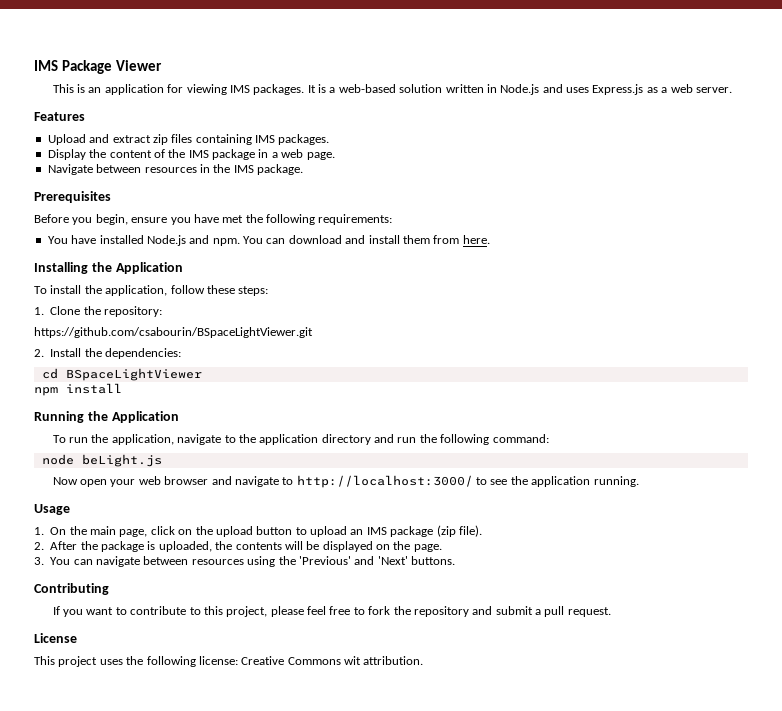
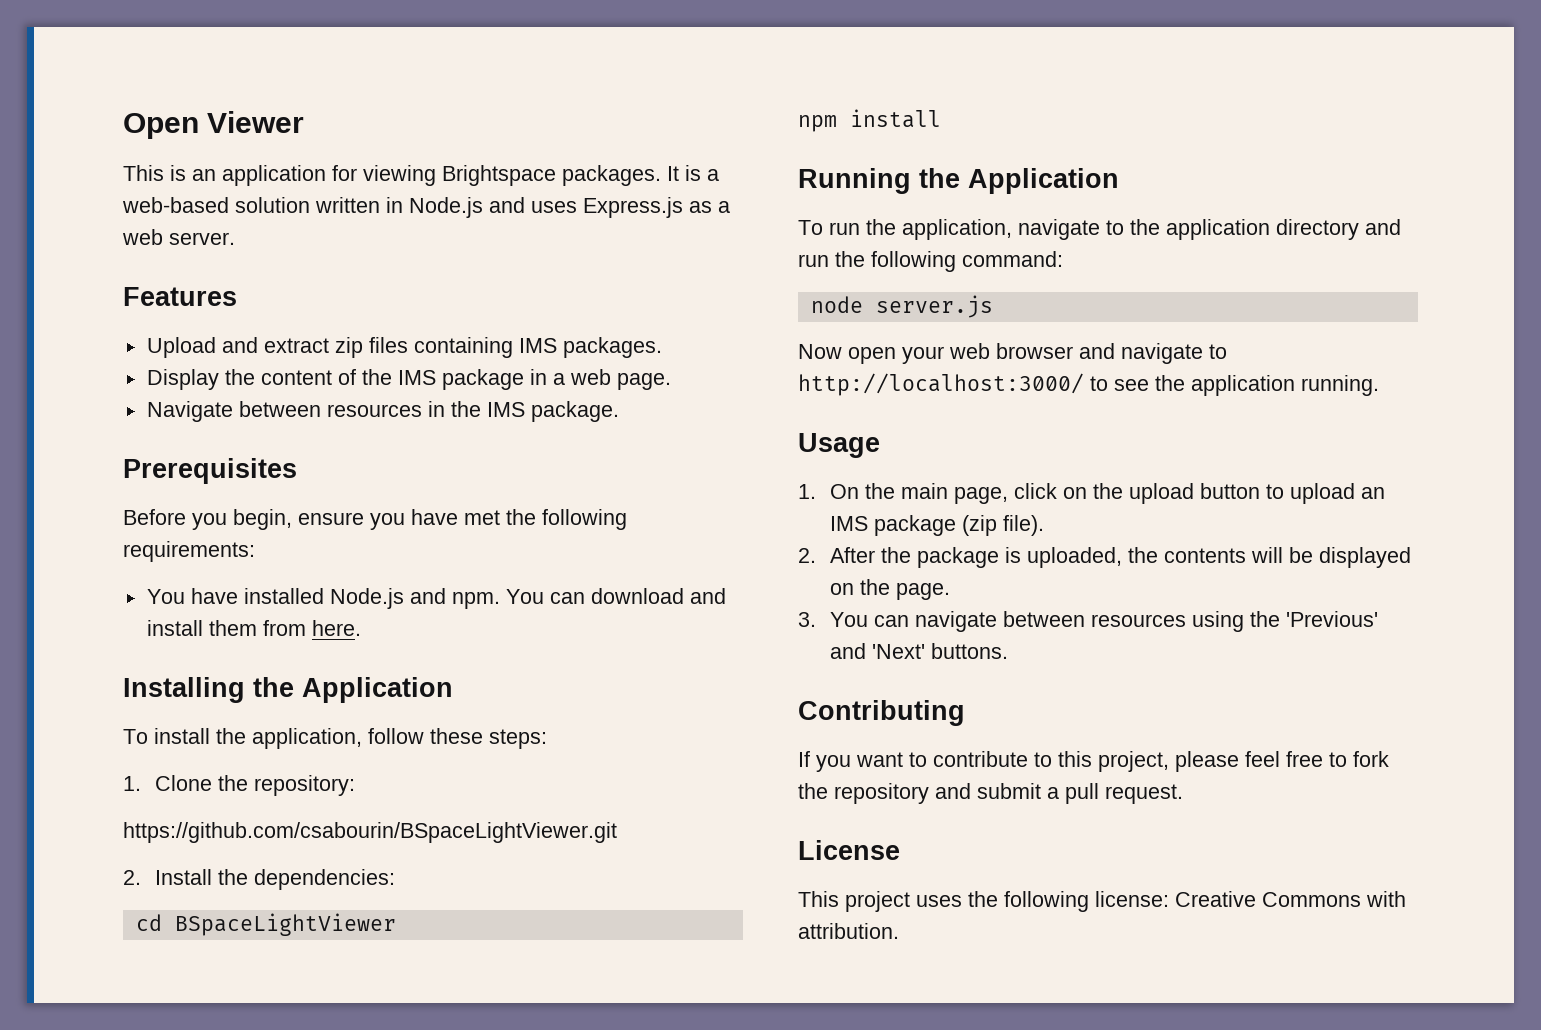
[34,60,112,74] IMS Package -> [123,113,199,139] Open
[229,85,250,93] IMS -> [442,165,556,186] Brightspace
[81,454,162,467] beLight.js -> [875,295,993,318] server.js
[344,656,361,665] wit -> [1366,891,1406,907] with

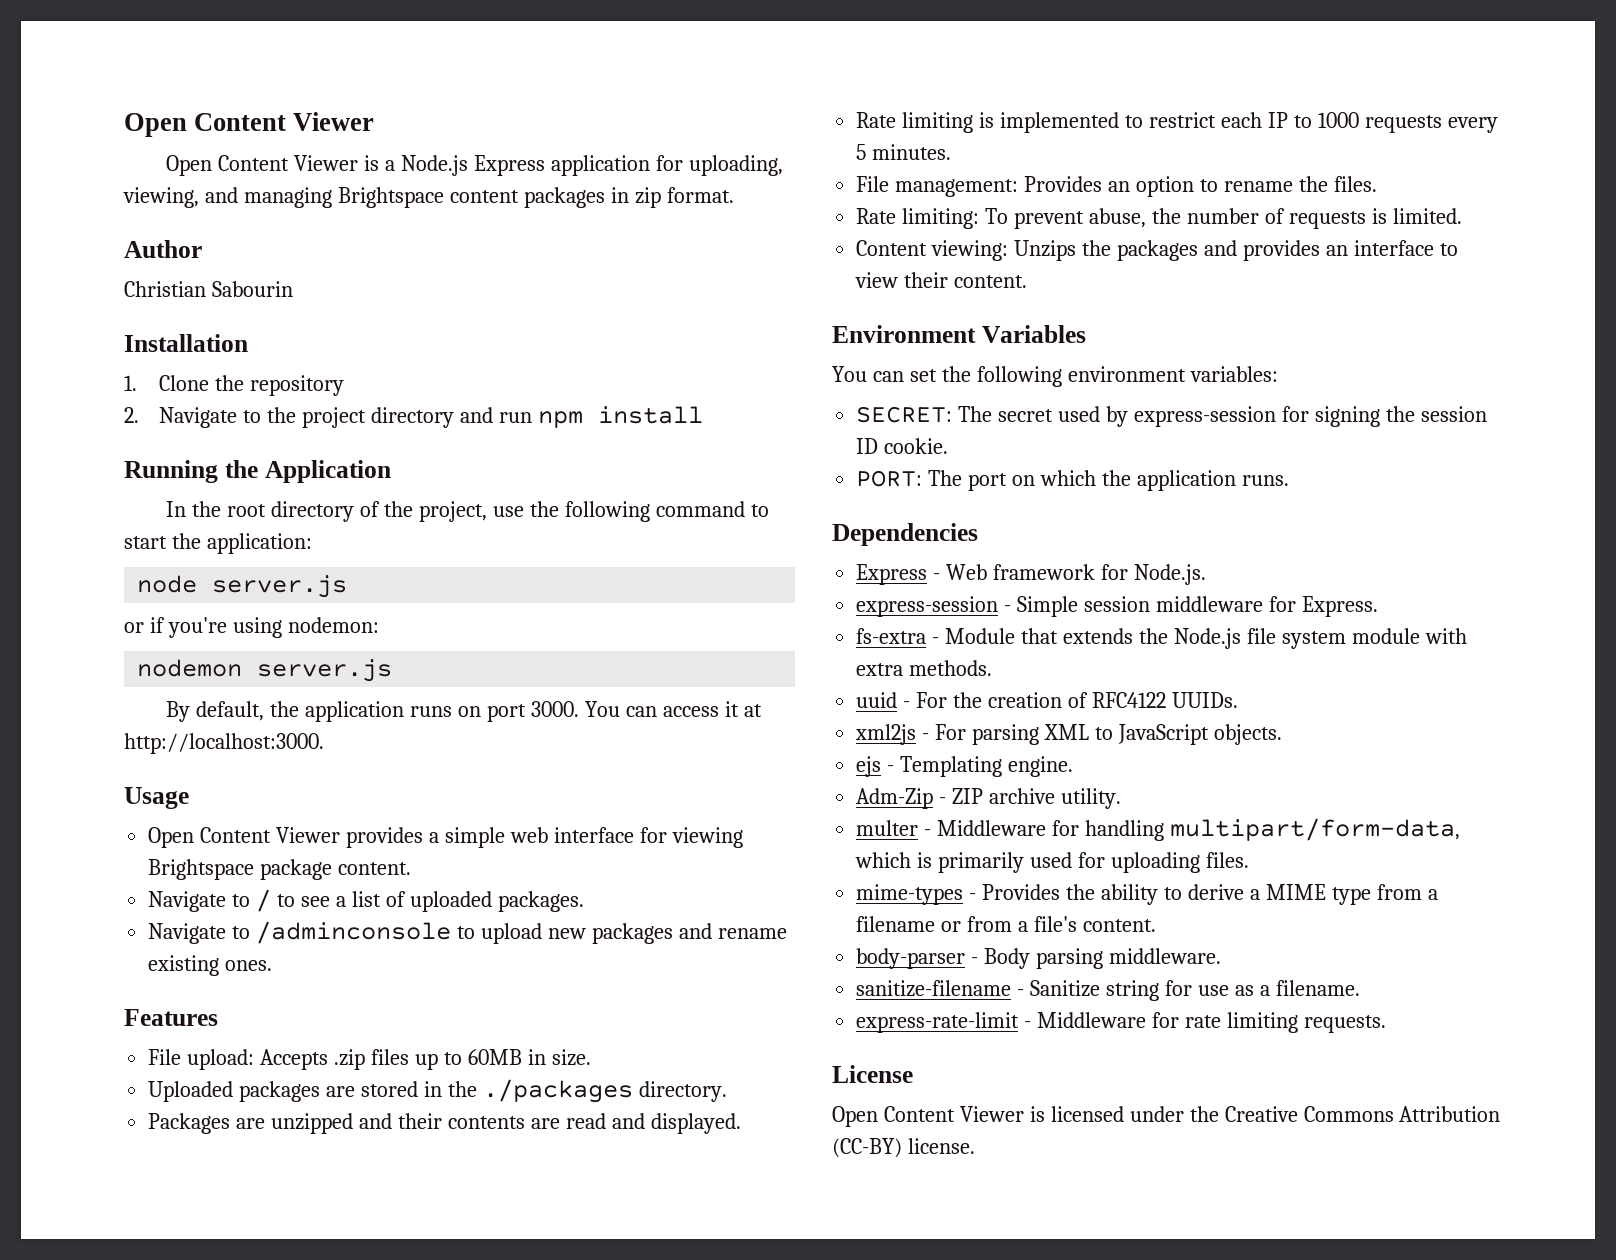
[123,113,199,139] Open -> [124,113,287,137] Open Content
[123,165,719,186] [122,197,730,218] [122,229,235,245] [123,287,237,306] [146,337,662,358] [146,369,671,390] [146,401,619,422] [123,458,297,484] [123,509,627,530] [123,541,255,562] [146,588,726,609] [146,620,361,636] [123,677,453,703] [123,728,547,749] This is an application for viewing Brightspace packages. It is a web-based solution written in Node.js and uses Express.js as a web server. // Features // Upload and extract zip files containing IMS packages. // Display the content of the IMS package in a web page. // Navigate between resources in the IMS package. // Prerequisites // Before you begin, ensure you have met the following requirements: // You have installed Node.js and npm. You can download and install them from here. // Installing the Application // To install the application, follow these steps: -> [166,155,783,176] [123,187,734,208] [124,240,202,258] [124,281,293,297] [124,334,248,352] Open Content Viewer is a Node.js Express application for uploading, viewing, and managing Brightspace content packages in zip format. // Author // Christian Sabourin // Installation
[254,775,356,796] [123,822,617,843] [123,869,396,890] [135,913,396,936] repository: // https://github.com/csabourin/BSpaceLightViewer.git // 2. Install the dependencies: // cd BSpaceLightViewer // -> [249,375,344,396] [124,407,532,428] repository // 2. Navigate to the project directory and run
[798,219,1401,240] [798,251,1063,272] [810,295,993,318] [798,343,1227,364] [798,373,1379,396] [798,433,880,458] [798,483,1386,504] [830,515,1045,536] [798,547,1412,568] [830,579,951,600] [798,611,1379,632] [830,643,1009,659] [798,700,965,726] [798,751,1389,772] [798,783,1183,804] [798,840,900,860] [798,891,1406,912] [798,923,899,939] To run the application, navigate to the application directory and run the following command: // node server.js // Now open your web browser and navigate to http://localhost:3000/ to see the application running. // Usage // 1. On the main page, click on the upload button to upload an IMS package (zip file). // 2. After the package is uploaded, the contents will be displayed on the page. // 3. You can navigate between resources using the 'Previous' and 'Next' buttons. // Contributing // If you want to contribute to this project, please feel free to fork the repository and submit a pull request. // License // This project uses the following license: Creative Commons with attribution. -> [166,501,769,522] [124,533,312,554] [137,575,348,598] [124,617,379,638] [137,659,393,682] [166,701,762,722] [124,733,324,754] [124,787,189,809] [148,827,743,848] [148,859,412,880] [148,889,584,912] [148,921,787,944] [148,955,273,976] [124,1009,218,1026] [148,1049,591,1070] [148,1079,727,1103] [148,1113,741,1134] [856,112,1498,133] [856,144,952,160] [856,176,1377,197] [856,208,1462,229] [856,240,1458,261] [855,272,1028,288] [832,325,1086,343] [832,366,1278,387] [856,406,1487,427] [856,438,949,454] [856,470,1289,491] [832,523,978,546] [856,564,1206,585] [856,596,1378,617] [856,628,1467,649] [856,660,993,676] [856,692,1238,708] [855,724,1282,745] [856,756,1074,777] [856,788,1121,809] [856,818,1460,841] [855,852,1249,873] [856,884,1438,905] [856,916,1156,932] [856,948,1221,969] [856,980,1360,1001] [856,1012,1386,1033] [832,1065,913,1083] [832,1106,1501,1127] [832,1138,975,1158] In the root directory of the project, use the following command to start the application: // node server.js // or if you're using nodemon: // nodemon server.js // By default, the application runs on port 3000. You can access it at http://localhost:3000. // Usage // Open Content Viewer provides a simple web interface for viewing Brightspace package content. // Navigate to / to see a list of uploaded packages. // Navigate to /adminconsole to upload new packages and rename existing ones. // Features // File upload: Accepts .zip files up to 60MB in size. // Uploaded packages are stored in the ./packages directory. // Packages are unzipped and their contents are read and displayed. // Rate limiting is implemented to restrict each IP to 1000 requests every 5 minutes. // File management: Provides an option to rename the files. // Rate limiting: To prevent abuse, the number of requests is limited. // Content viewing: Unzips the packages and provides an interface to view their content. // Environment Variables // You can set the following environment variables: // SECRET: The secret used by express-session for signing the session ID cookie. // PORT: The port on which the application runs. // Dependencies // Express - Web framework for Node.js. // express-session - Simple session middleware for Express. // fs-extra - Module that extends the Node.js file system module with extra methods. // uuid - For the creation of RFC4122 UUIDs. // xml2js - For parsing XML to JavaScript objects. // ejs - Templating engine. // Adm-Zip - ZIP archive utility. // multer - Middleware for handling multipart/form-data, which is primarily used for uploading files. // mime-types - Provides the ability to derive a MIME type from a filename or from a file's content. // body-parser - Body parsing middleware. // sanitize-filename - Sanitize string for use as a filename. // express-rate-limit - Middleware for rate limiting requests. // License // Open Content Viewer is licensed under the Creative Commons Attribution (CC-BY) license.

